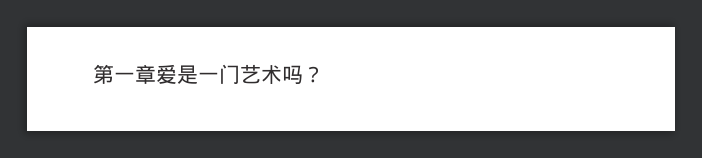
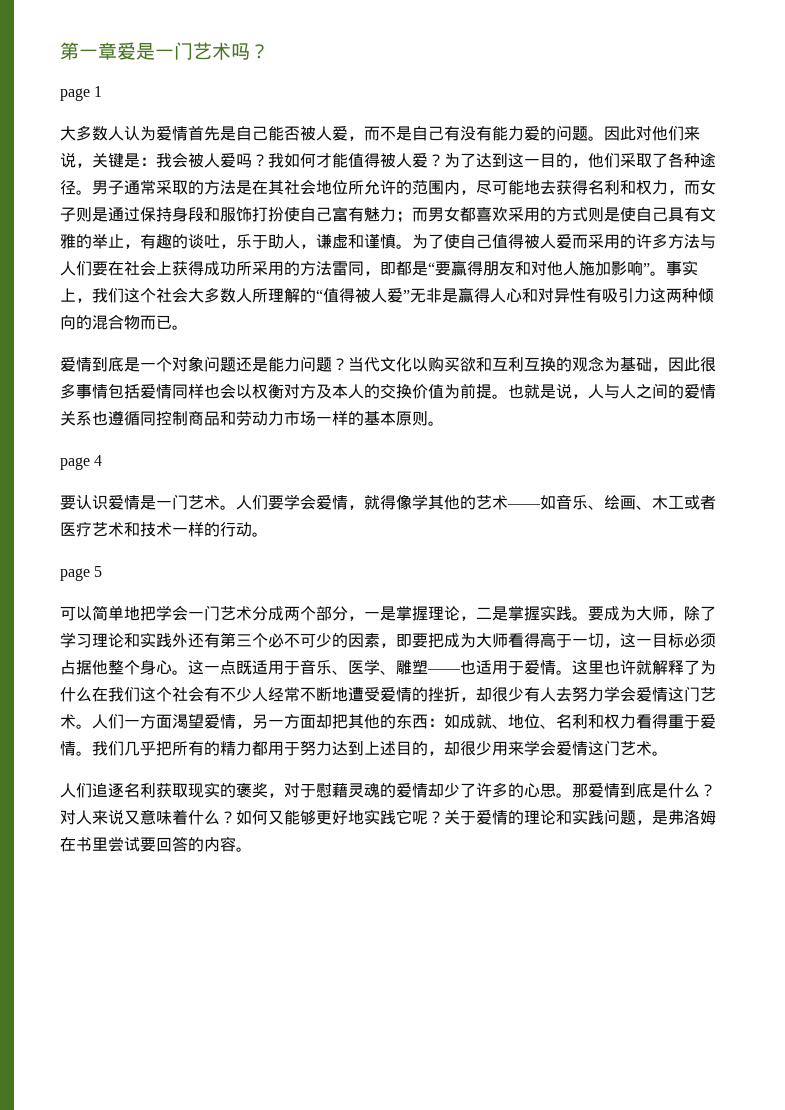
(324, 74) none -> [60,86,103,101] [60,125,700,141] [60,152,716,168] [60,179,716,195] [60,206,716,223] [60,233,716,249] [60,260,698,276] [60,287,714,303] [60,314,188,330] [60,356,716,372] [60,383,716,399] [60,410,444,426] [60,455,103,470] [60,494,716,510] [60,521,268,537] [60,566,103,581] [60,605,716,621] [60,632,716,648] [60,659,716,675] [60,686,716,702] [60,713,716,729] [60,740,668,756] [60,782,716,798] [60,809,716,825] [60,836,252,852] // page 1 // 大多数人认为爱情首先是自己能否被人爱，而不是自己有没有能力爱的问题。因此对他们来说，关键是：我会被人爱吗？我如何才能值得被人爱？为了达到这一目的，他们采取了各种途径。男子通常采取的方法是在其社会地位所允许的范围内，尽可能地去获得名利和权力，而女子则是通过保持身段和服饰打扮使自己富有魅力；而男女都喜欢采用的方式则是使自己具有文雅的举止，有趣的谈吐，乐于助人，谦虚和谨慎。为了使自己值得被人爱而采用的许多方法与人们要在社会上获得成功所采用的方法雷同，即都是“要赢得朋友和对他人施加影响”。事实上，我们这个社会大多数人所理解的“值得被人爱”无非是赢得人心和对异性有吸引力这两种倾向的混合物而已。 // 爱情到底是一个对象问题还是能力问题？当代文化以购买欲和互利互换的观念为基础，因此很多事情包括爱情同样也会以权衡对方及本人的交换价值为前提。也就是说，人与人之间的爱情关系也遵循同控制商品和劳动力市场一样的基本原则。 // page 4 // 要认识爱情是一门艺术。人们要学会爱情，就得像学其他的艺术——如音乐、绘画、木工或者医疗艺术和技术一样的行动。 // page 5 // 可以简单地把学会一门艺术分成两个部分，一是掌握理论，二是掌握实践。要成为大师，除了学习理论和实践外还有第三个必不可少的因素，即要把成为大师看得高于一切，这一目标必须占据他整个身心。这一点既适用于音乐、医学、雕塑——也适用于爱情。这里也许就解释了为什么在我们这个社会有不少人经常不断地遭受爱情的挫折，却很少有人去努力学会爱情这门艺术。人们一方面渴望爱情，另一方面却把其他的东西：如成就、地位、名利和权力看得重于爱情。我们几乎把所有的精力都用于努力达到上述目的，却很少用来学会爱情这门艺术。 // 人们追逐名利获取现实的褒奖，对于慰藉灵魂的爱情却少了许多的心思。那爱情到底是什么？对人来说又意味着什么？如何又能够更好地实践它呢？关于爱情的理论和实践问题，是弗洛姆在书里尝试要回答的内容。

